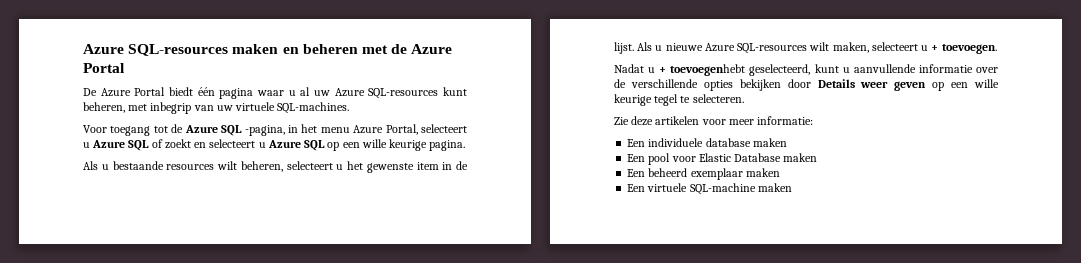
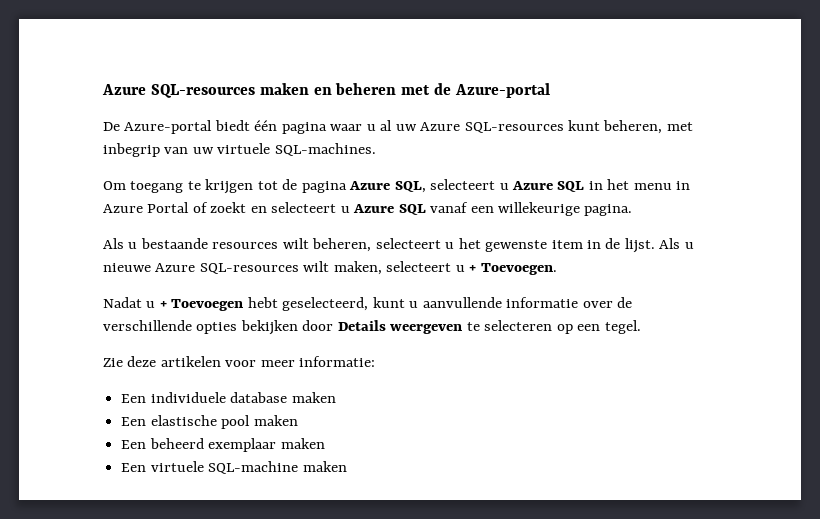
[411,44,453,54] [83,63,125,73] Azure Portal -> [455,83,551,98] Azure-portal
[100,87,166,97] Azure Portal -> [124,120,213,134] Azure-portal
[83,124,468,136] [83,140,150,151] Voor toegang tot de Azure SQL -pagina, in het menu Azure Portal, selecteert u Azure SQL -> [103,179,691,194] [103,202,190,213] Om toegang te krijgen tot de pagina Azure SQL, selecteert u Azure SQL in het menu in Azure Portal
[327,139,428,151] op een wille keurige -> [430,202,581,216] vanaf een willekeurige
[941,44,997,54] toevoegen. -> [480,263,557,275] Toevoegen.
[670,64,746,76] toevoegenhebt -> [171,297,278,311] Toevoegen hebt
[860,79,999,91] [614,94,744,106] weer geven op een wille keurige tegel te selecteren. -> [390,320,641,334] weergeven te selecteren op een tegel.
[648,153,782,165] pool voor Elastic Database -> [150,415,251,429] elastische pool

